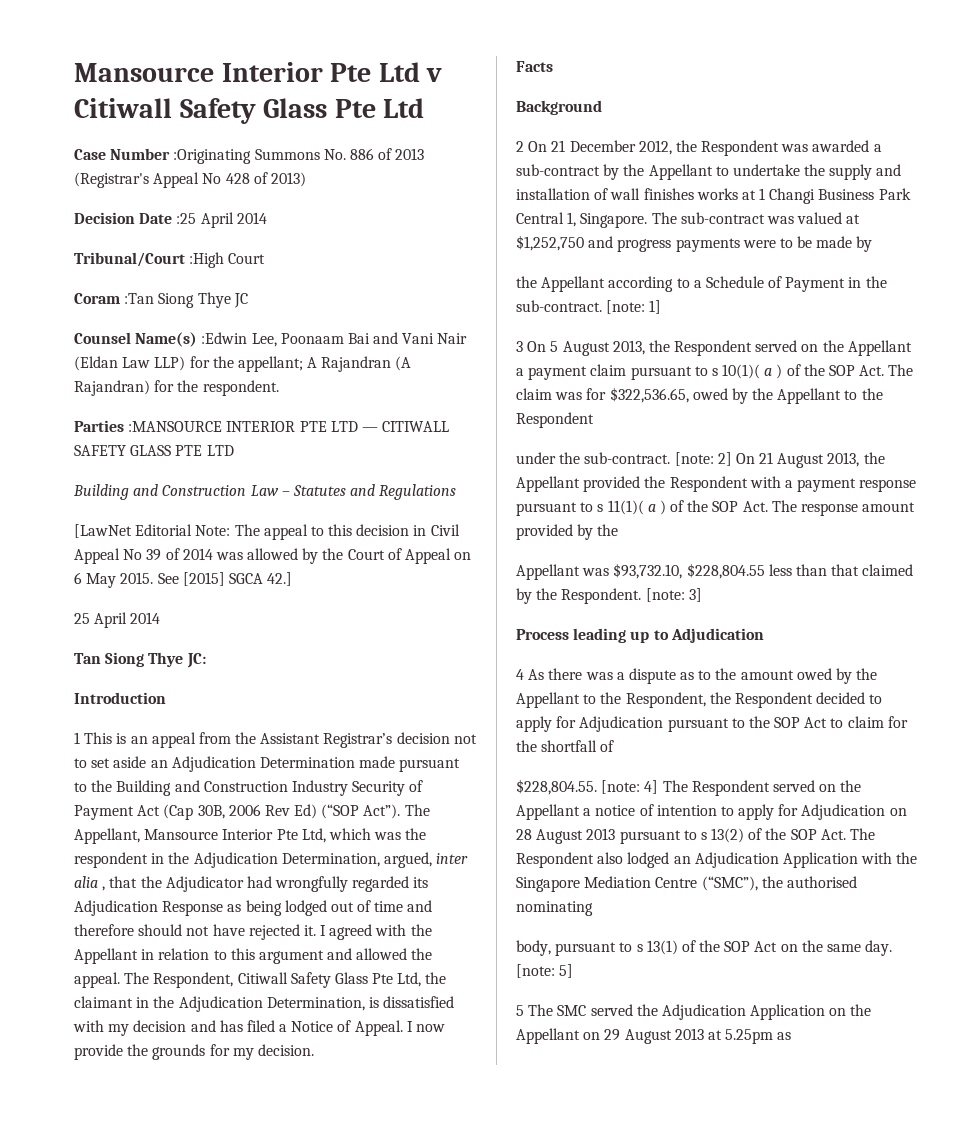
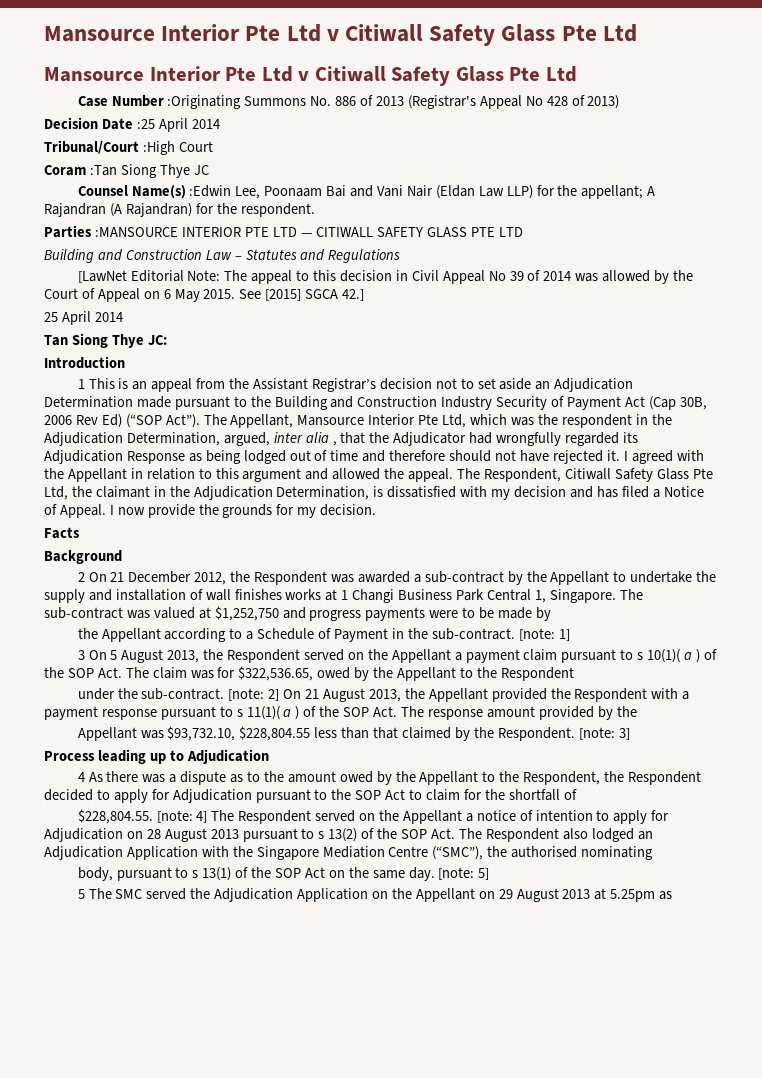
(425, 108) none -> [44,66,577,86] // Mansource Interior Pte Ltd v Citiwall Safety Glass Pte Ltd

